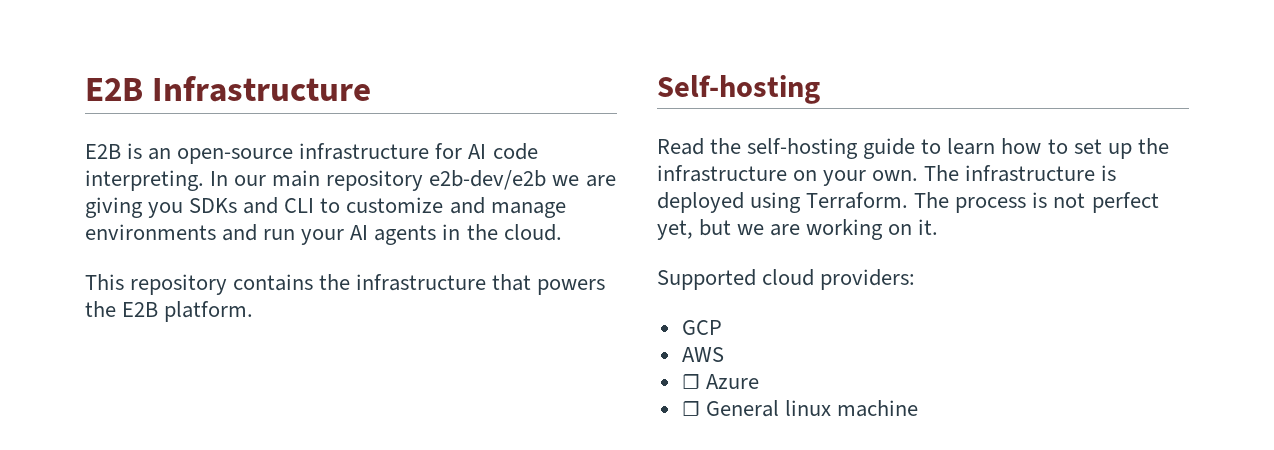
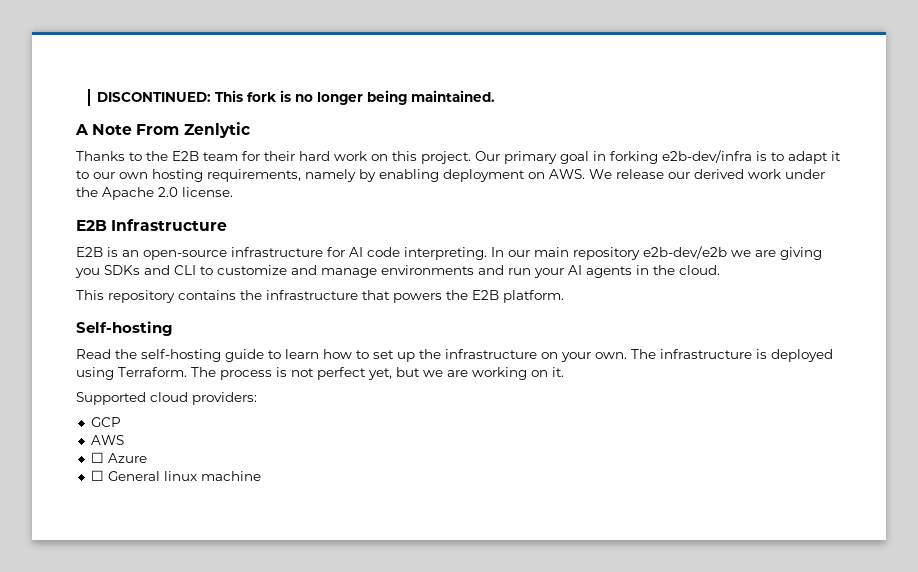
(85, 89) none -> [97,90,496,105] [75,122,250,138] [76,150,841,164] [76,169,825,182] [76,187,233,200] DISCONTINUED: This fork is no longer being maintained. // A Note From Zenlytic // Thanks to the E2B team for their hard work on this project. Our primary goal in forking e2b-dev/infra is to adapt it to our own hosting requirements, namely by enabling deployment on AWS. We release our derived work under the Apache 2.0 license. //

